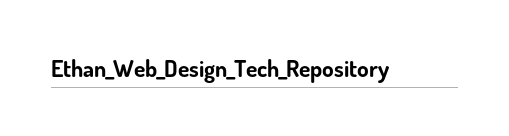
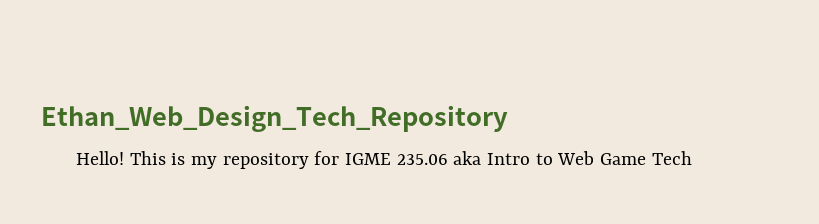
(389, 71) none -> [76,151,692,169] // Hello! This is my repository for IGME 235.06 aka Intro to Web Game Tech

